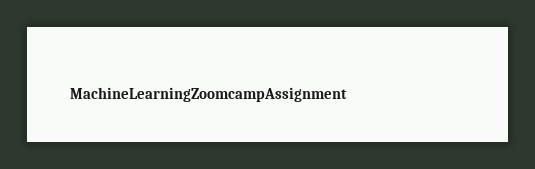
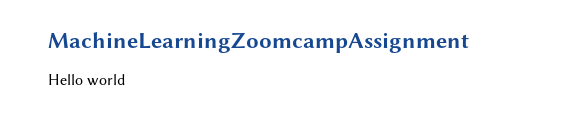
(347, 94) none -> [48,74,126,86] // Hello world

